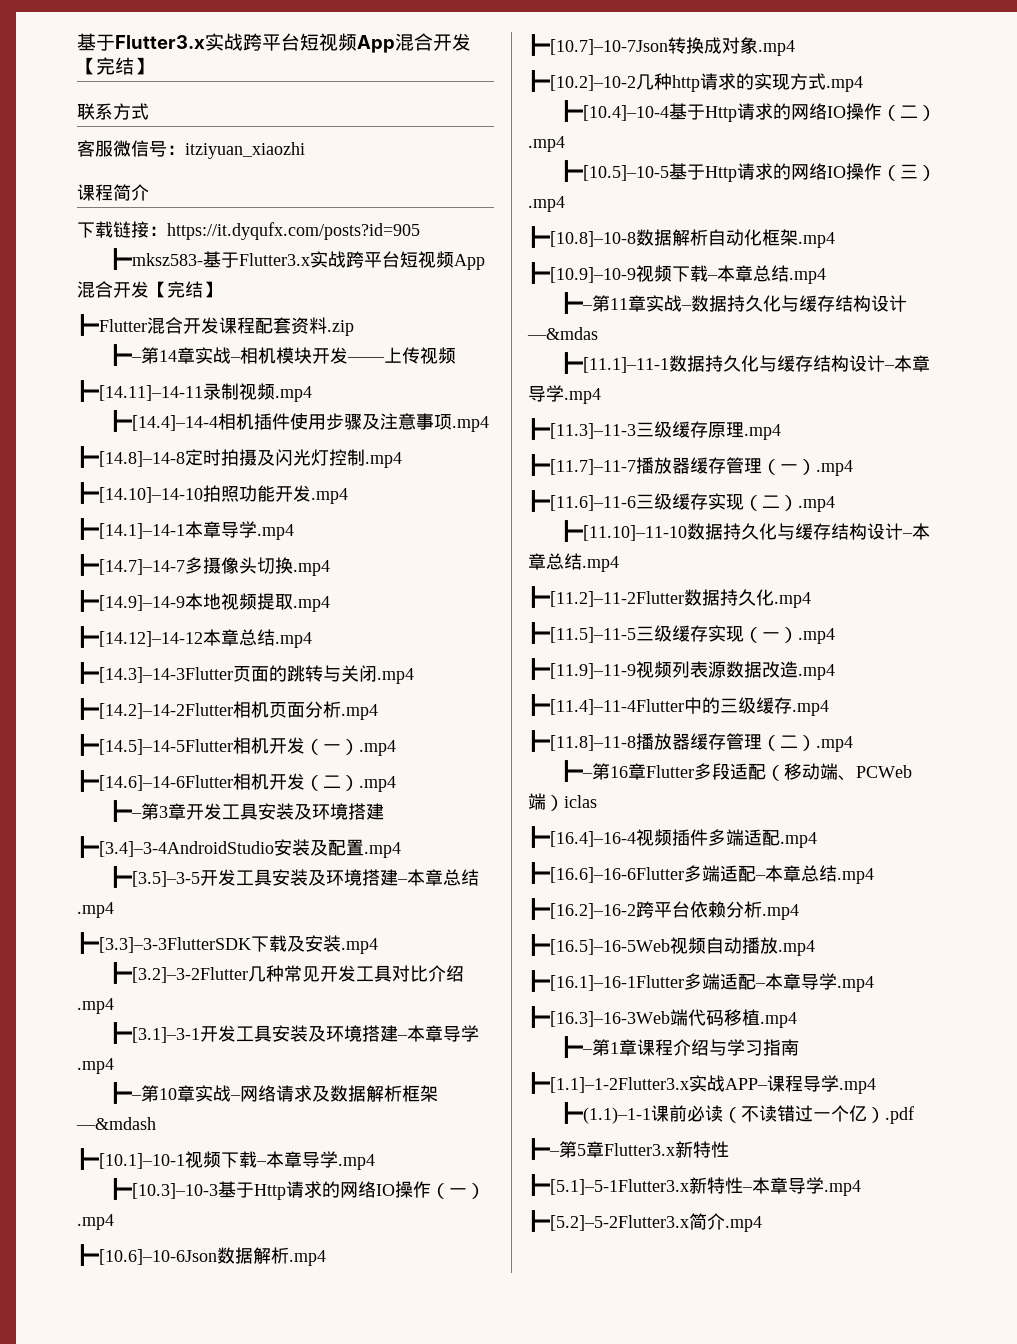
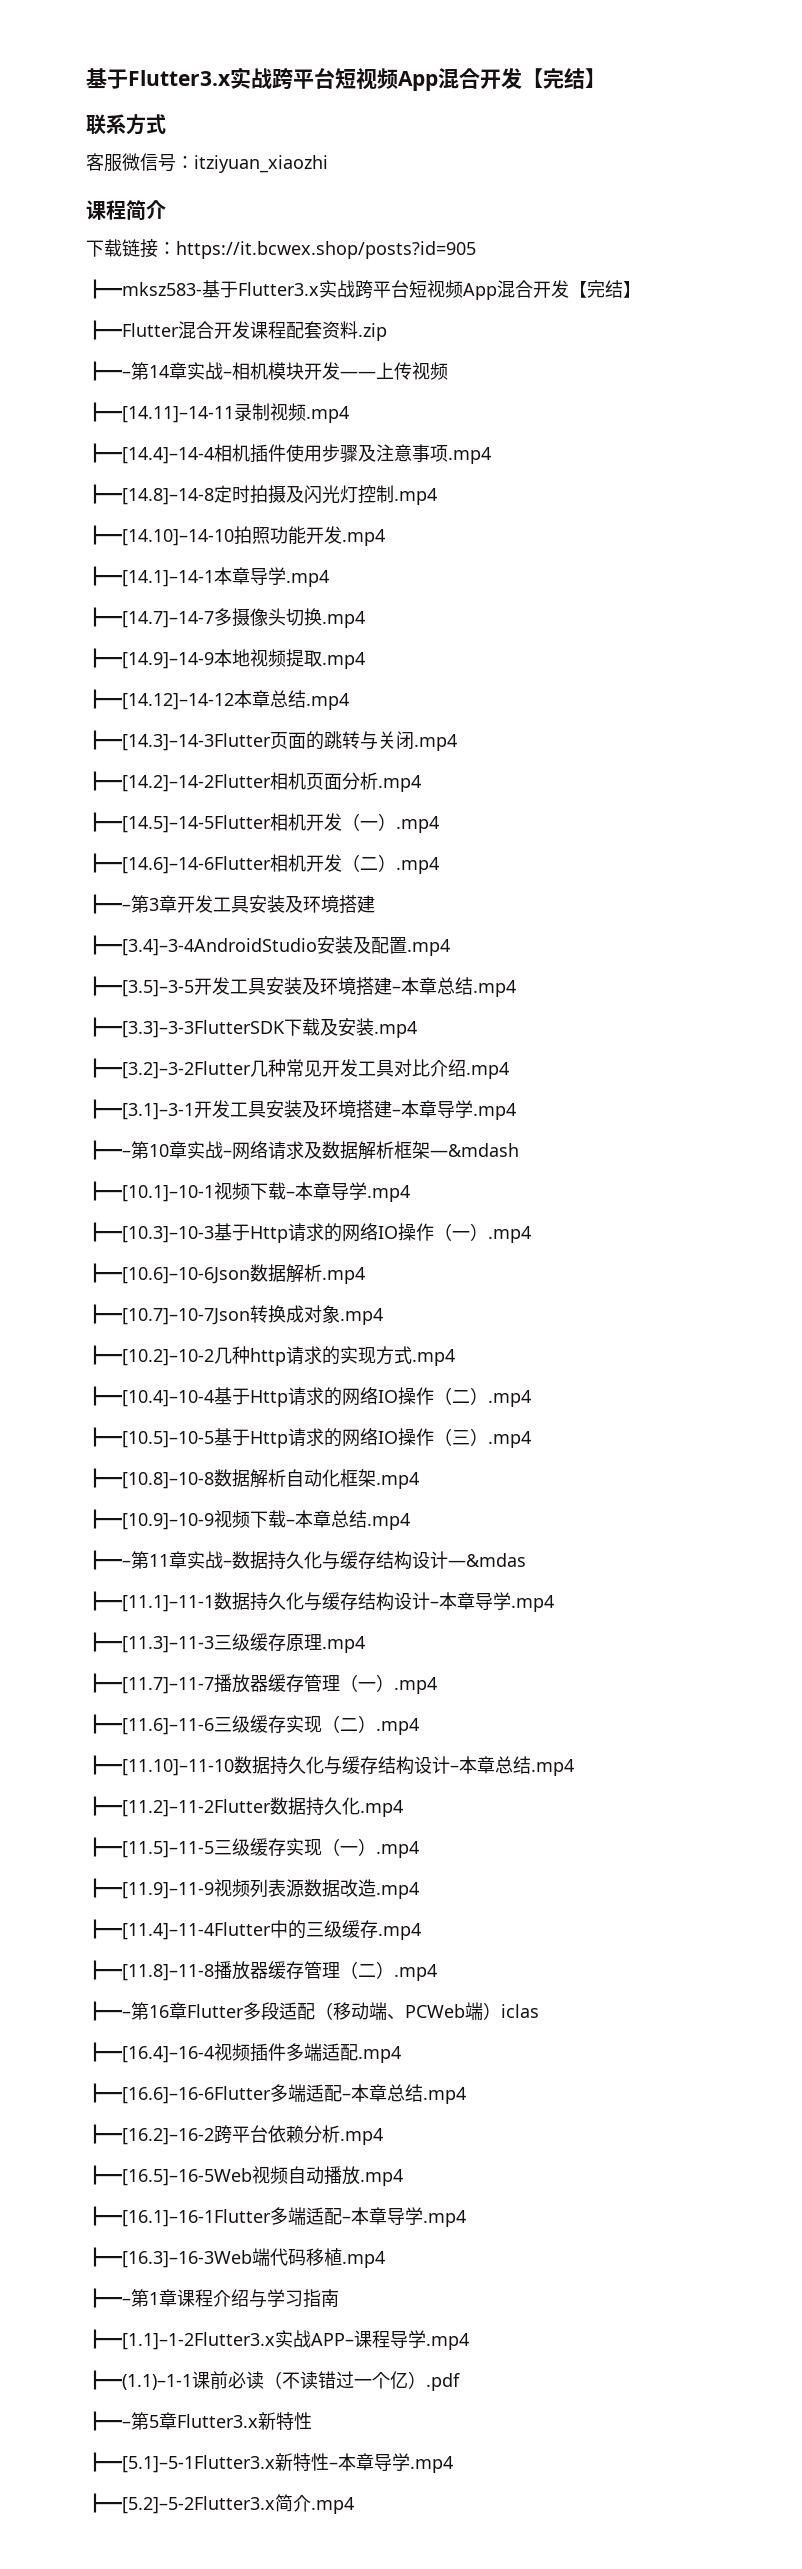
[167,222,420,240] https://it.dyqufx.com/posts?id=905 -> [176,241,476,259] https://it.bcwex.shop/posts?id=905

